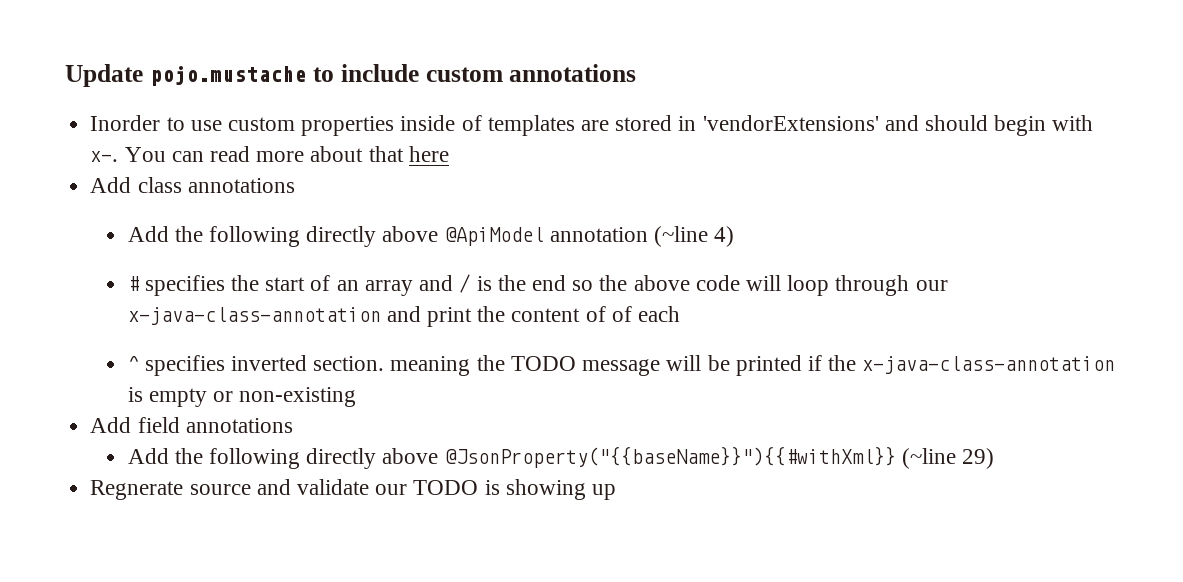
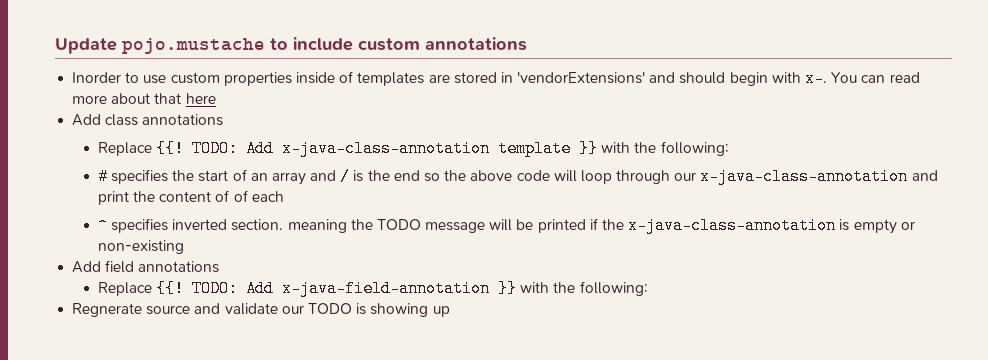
[127,226,735,247] Add the following directly above @ApiModel annotation (~line 4) -> [97,140,729,157] Replace {{! TODO: Add x-java-class-annotation template }} with the following:
[127,446,995,469] Add the following directly above @JsonProperty("{{baseName}}"){{#withXml}} (~line 29) -> [97,280,648,297] Replace {{! TODO: Add x-java-field-annotation }} with the following:

